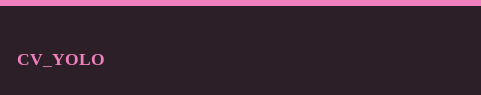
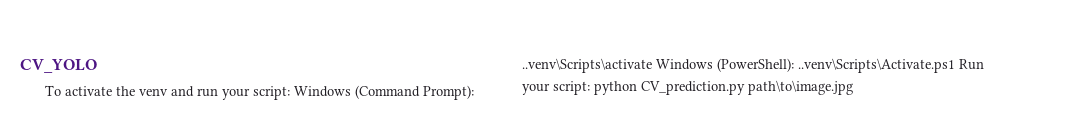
(105, 60) none -> [44,85,474,100] [522,58,984,73] [522,80,853,95] // To activate the venv and run your script: Windows (Command Prompt): ..venv\Scripts\activate Windows (PowerShell): ..venv\Scripts\Activate.ps1 Run your script: python CV_prediction.py path\to\image.jpg

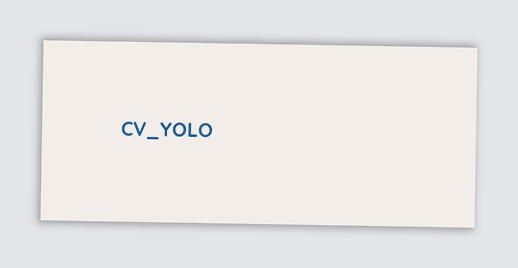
[44,85,474,100] [522,58,984,73] [522,80,853,95] // To activate the venv and run your script: Windows (Command Prompt): ..venv\Scripts\activate Windows (PowerShell): ..venv\Scripts\Activate.ps1 Run your script: python CV_prediction.py path\to\image.jpg -> (214, 131) none

